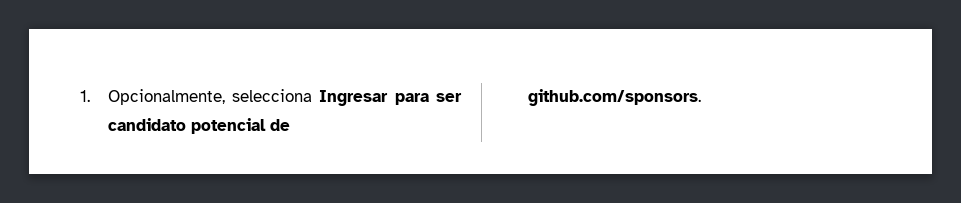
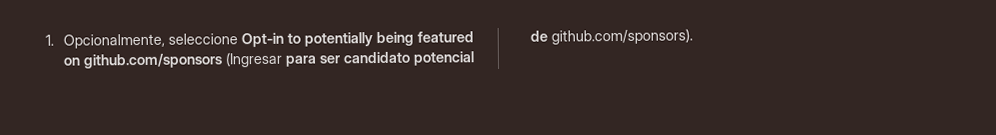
[231,89,389,106] selecciona Ingresar -> [167,31,474,48] [62,51,282,69] seleccione Opt-in to potentially being featured on github.com/sponsors (Ingresar
[527,89,701,106] github.com/sponsors. -> [550,28,693,45] github.com/sponsors).

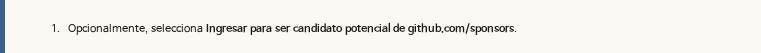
[167,31,474,48] [62,51,282,69] seleccione Opt-in to potentially being featured on github.com/sponsors (Ingresar -> [150,24,248,35] selecciona Ingresar
[550,28,693,45] github.com/sponsors). -> [408,23,518,35] github.com/sponsors.

